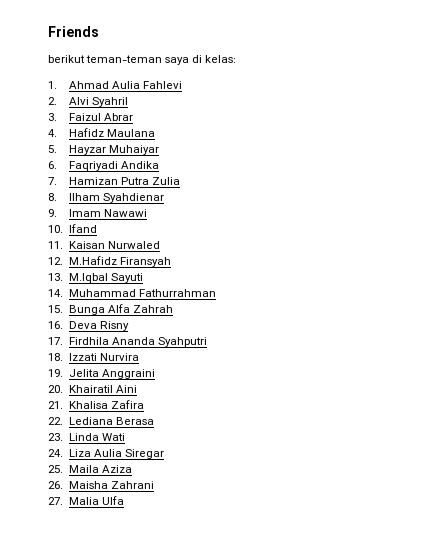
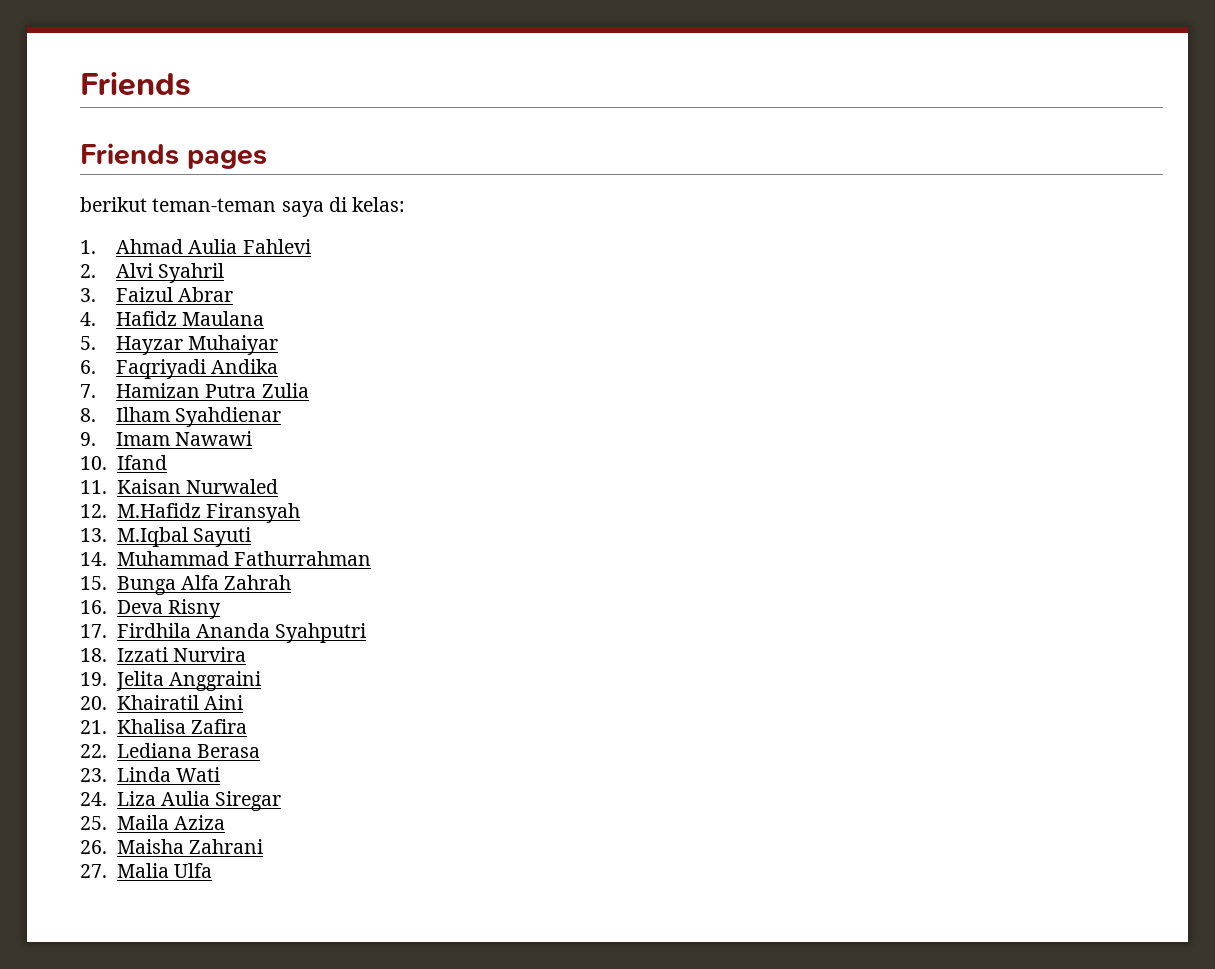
[48,26,99,37] Friends -> [80,72,191,96] [80,143,267,169] Friends // Friends pages

